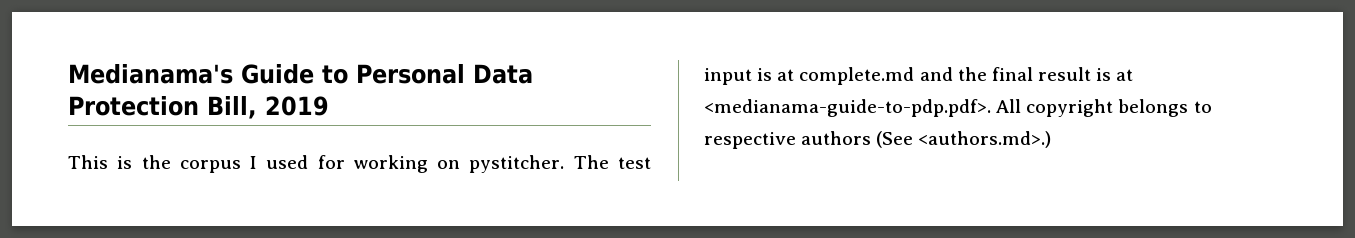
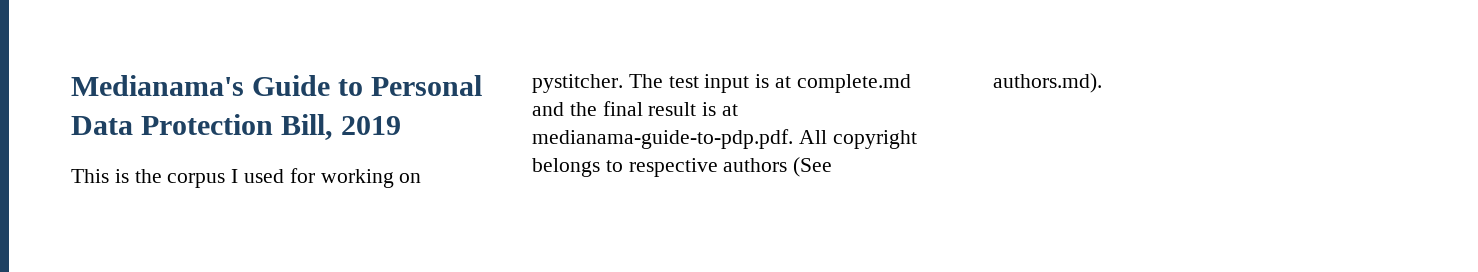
[704,99,991,117] <medianama-guide-to-pdp.pdf>. -> [532,129,793,149] medianama-guide-to-pdp.pdf.
[918,131,1052,148] <authors.md>.) -> [993,73,1102,93] authors.md).

